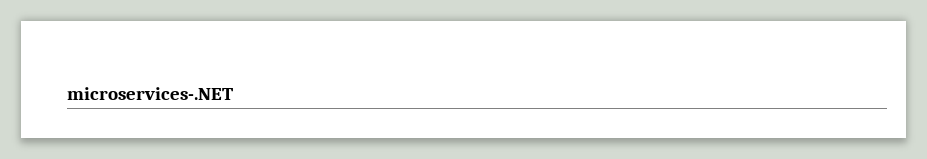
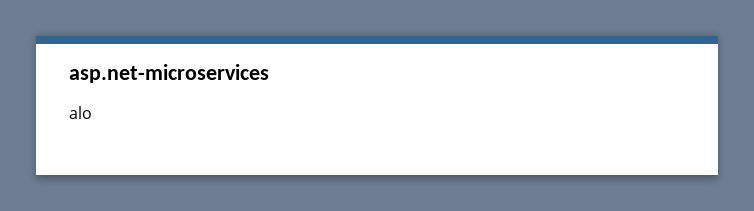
[67,87,233,100] microservices-.NET -> [69,64,269,83] [69,106,92,119] asp.net-microservices // alo

